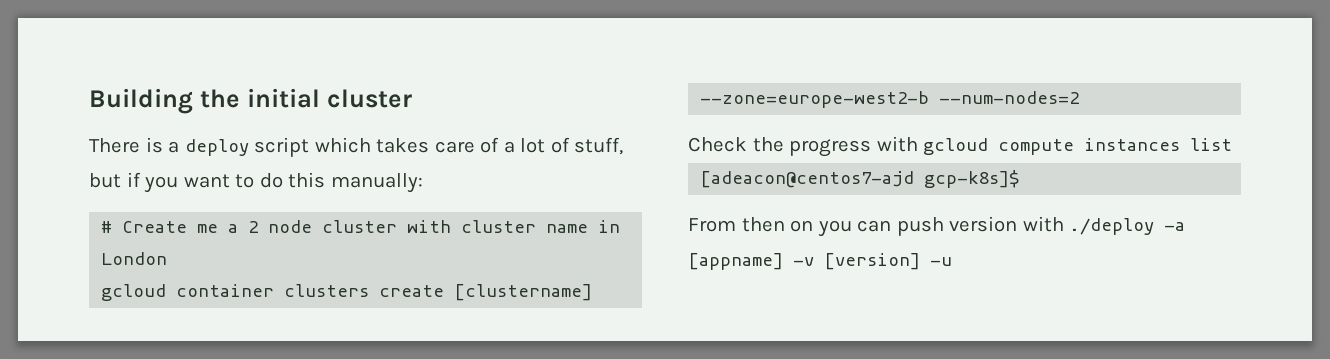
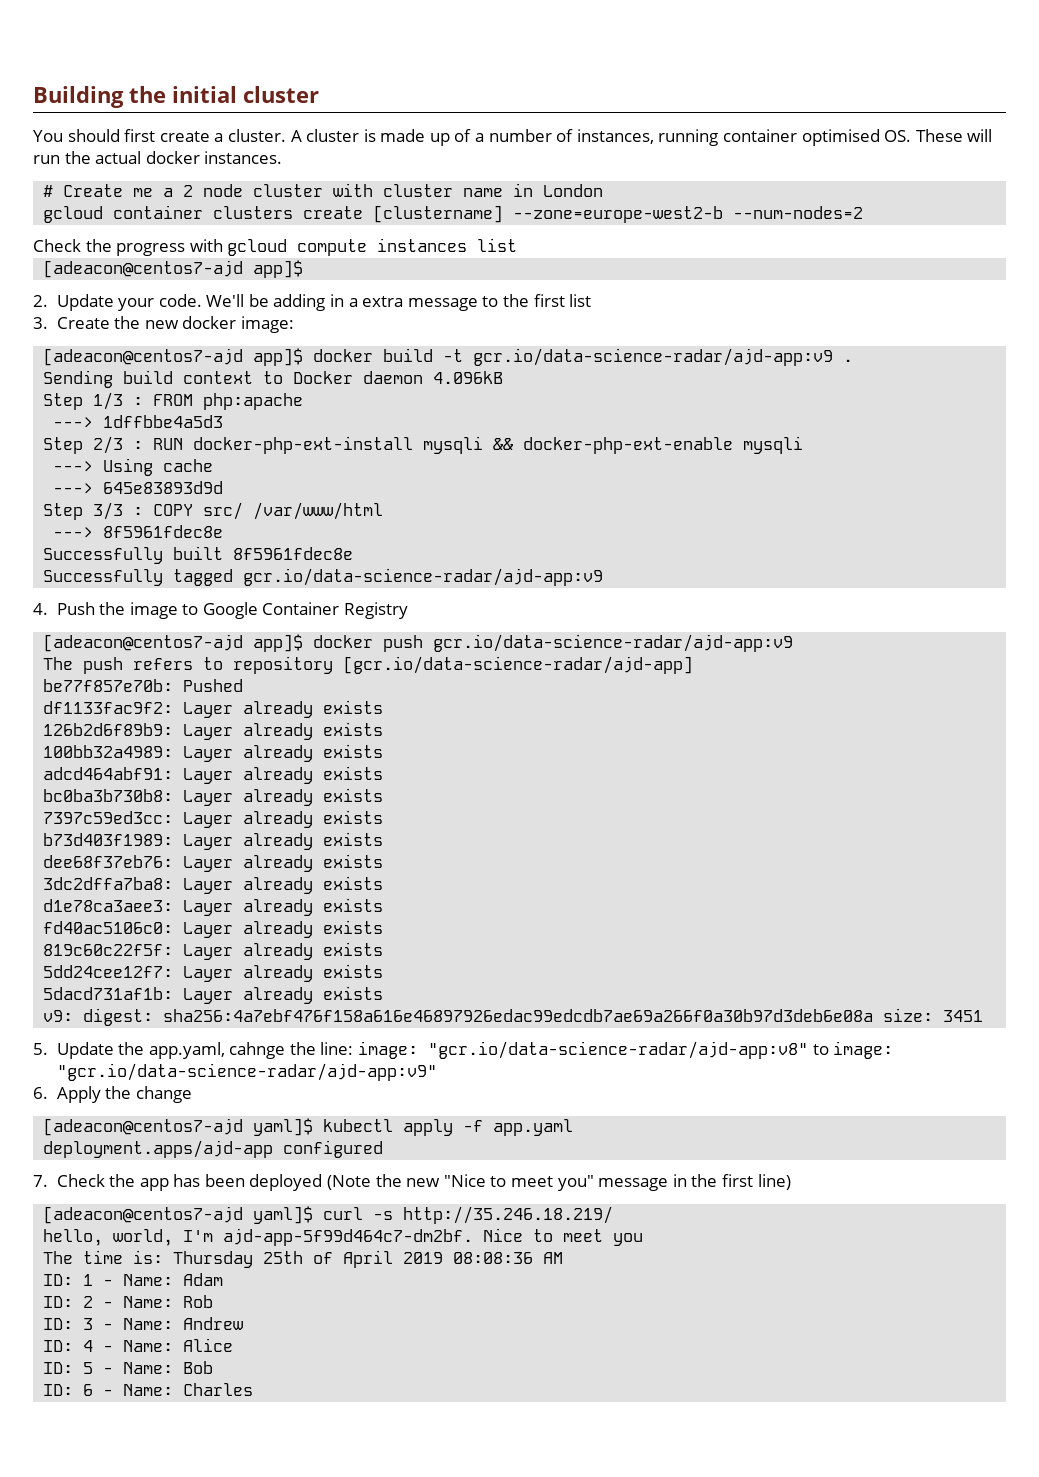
[89,137,624,157] [89,172,423,193] There is a deploy script which takes care of a lot of stuff, but if you want to do this manually: -> [33,129,993,146] [33,151,283,164] You should first create a cluster. A cluster is made up of a number of instances, running container optimised OS. These will run the actual docker instances.
[924,170,1021,188] [688,216,1186,237] [688,253,952,270] gcp-k8s]$ // From then on you can push version with ./deploy -a [appname] -v [version] -u -> [253,260,304,278] [33,294,592,311] [33,316,294,333] [43,348,854,366] [43,370,504,388] [43,392,304,410] [53,415,224,428] [43,436,804,454] [53,458,214,476] [53,481,224,494] [43,502,384,520] [53,525,224,538] [43,546,354,564] [43,568,604,586] [33,602,409,619] [43,634,794,652] [43,656,694,674] [43,679,244,692] [43,700,384,718] [43,722,384,740] [43,744,384,762] [43,766,384,784] [43,788,384,806] [43,810,384,828] [43,832,384,850] [43,854,384,872] [43,876,384,894] [43,898,384,916] [43,920,384,938] [43,942,384,960] [43,964,384,982] [43,986,384,1004] [43,1008,984,1026] [33,1041,894,1059] [56,1063,437,1081] [33,1086,192,1103] [43,1118,574,1136] [43,1140,384,1158] [33,1174,791,1191] [43,1206,614,1224] [43,1228,644,1246] [43,1250,564,1268] [43,1273,224,1286] [43,1295,214,1308] [43,1317,244,1330] [43,1338,234,1352] [43,1361,214,1374] [43,1383,254,1396] app]$ // 2. Update your code. We'll be adding in a extra message to the first list // 3. Create the new docker image: // [adeacon@centos7-ajd app]$ docker build -t gcr.io/data-science-radar/ajd-app:v9 . // Sending build context to Docker daemon 4.096kB // Step 1/3 : FROM php:apache // ---> 1dffbbe4a5d3 // Step 2/3 : RUN docker-php-ext-install mysqli && docker-php-ext-enable mysqli // ---> Using cache // ---> 645e83893d9d // Step 3/3 : COPY src/ /var/www/html // ---> 8f5961fdec8e // Successfully built 8f5961fdec8e // Successfully tagged gcr.io/data-science-radar/ajd-app:v9 // 4. Push the image to Google Container Registry // [adeacon@centos7-ajd app]$ docker push gcr.io/data-science-radar/ajd-app:v9 // The push refers to repository [gcr.io/data-science-radar/ajd-app] // be77f857e70b: Pushed // df1133fac9f2: Layer already exists // 126b2d6f89b9: Layer already exists // 100bb32a4989: Layer already exists // adcd464abf91: Layer already exists // bc0ba3b730b8: Layer already exists // 7397c59ed3cc: Layer already exists // b73d403f1989: Layer already exists // dee68f37eb76: Layer already exists // 3dc2dffa7ba8: Layer already exists // d1e78ca3aee3: Layer already exists // fd40ac5106c0: Layer already exists // 819c60c22f5f: Layer already exists // 5dd24cee12f7: Layer already exists // 5dacd731af1b: Layer already exists // v9: digest: sha256:4a7ebf476f158a616e46897926edac99edcdb7ae69a266f0a30b97d3deb6e08a size: 3451 // 5. Update the app.yaml, cahnge the line: image: "gcr.io/data-science-radar/ajd-app:v8" to image: "gcr.io/data-science-radar/ajd-app:v9" // 6. Apply the change // [adeacon@centos7-ajd yaml]$ kubectl apply -f app.yaml // deployment.apps/ajd-app configured // 7. Check the app has been deployed (Note the new "Nice to meet you" message in the first line) // [adeacon@centos7-ajd yaml]$ curl -s http://35.246.18.219/ // hello, world, I'm ajd-app-5f99d464c7-dm2bf. Nice to meet you // The time is: Thursday 25th of April 2019 08:08:36 AM // ID: 1 - Name: Adam // ID: 2 - Name: Rob // ID: 3 - Name: Andrew // ID: 4 - Name: Alice // ID: 5 - Name: Bob // ID: 6 - Name: Charles

